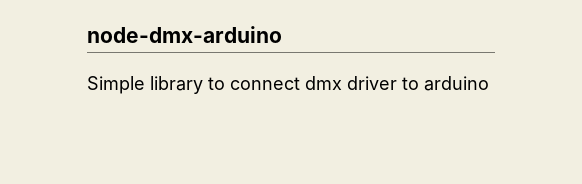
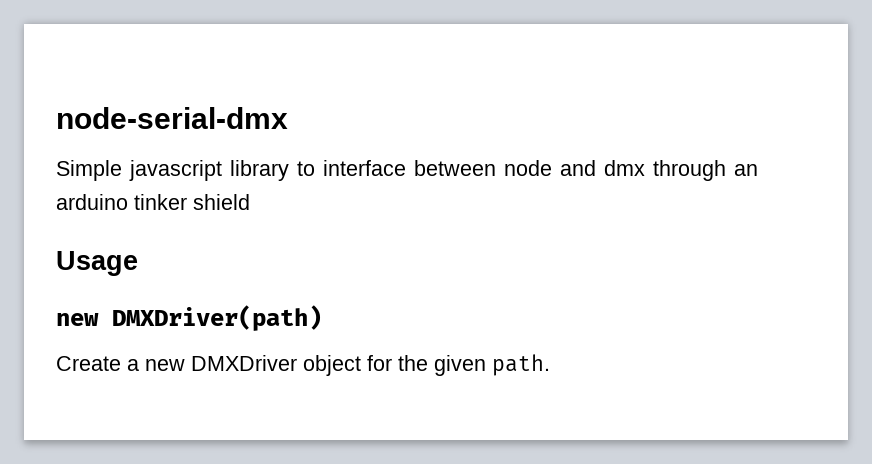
[87,26,282,43] node-dmx-arduino -> [56,107,288,129] node-serial-dmx
(145, 85) none -> [129,160,222,181] javascript
[230,76,489,91] connect dmx driver to arduino -> [323,160,758,181] [56,194,250,210] [56,251,138,276] [56,305,322,331] [56,354,550,376] interface between node and dmx through an arduino tinker shield // Usage // new DMXDriver(path) // Create a new DMXDriver object for the given path.

